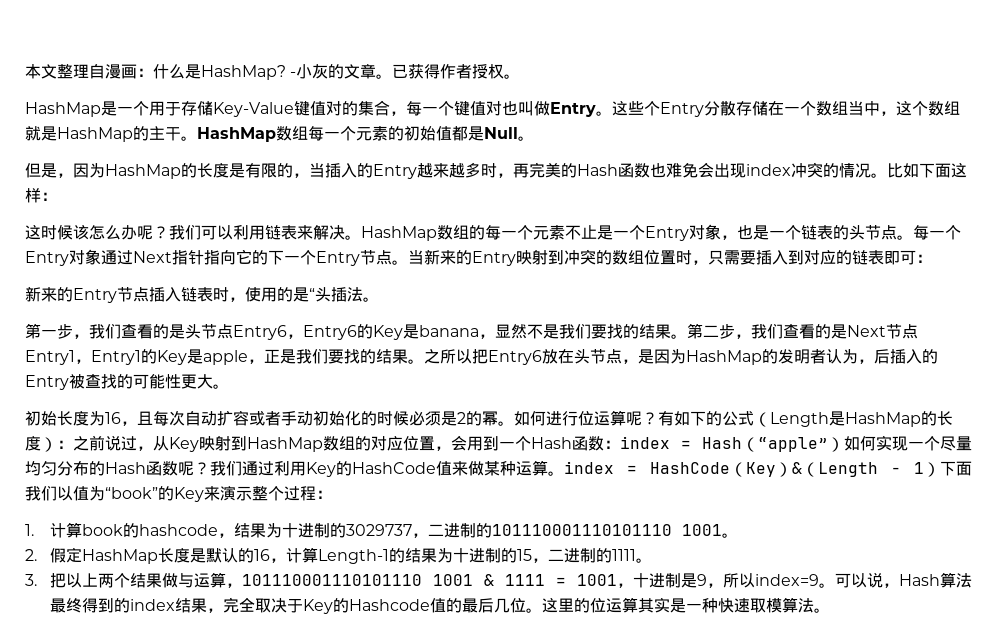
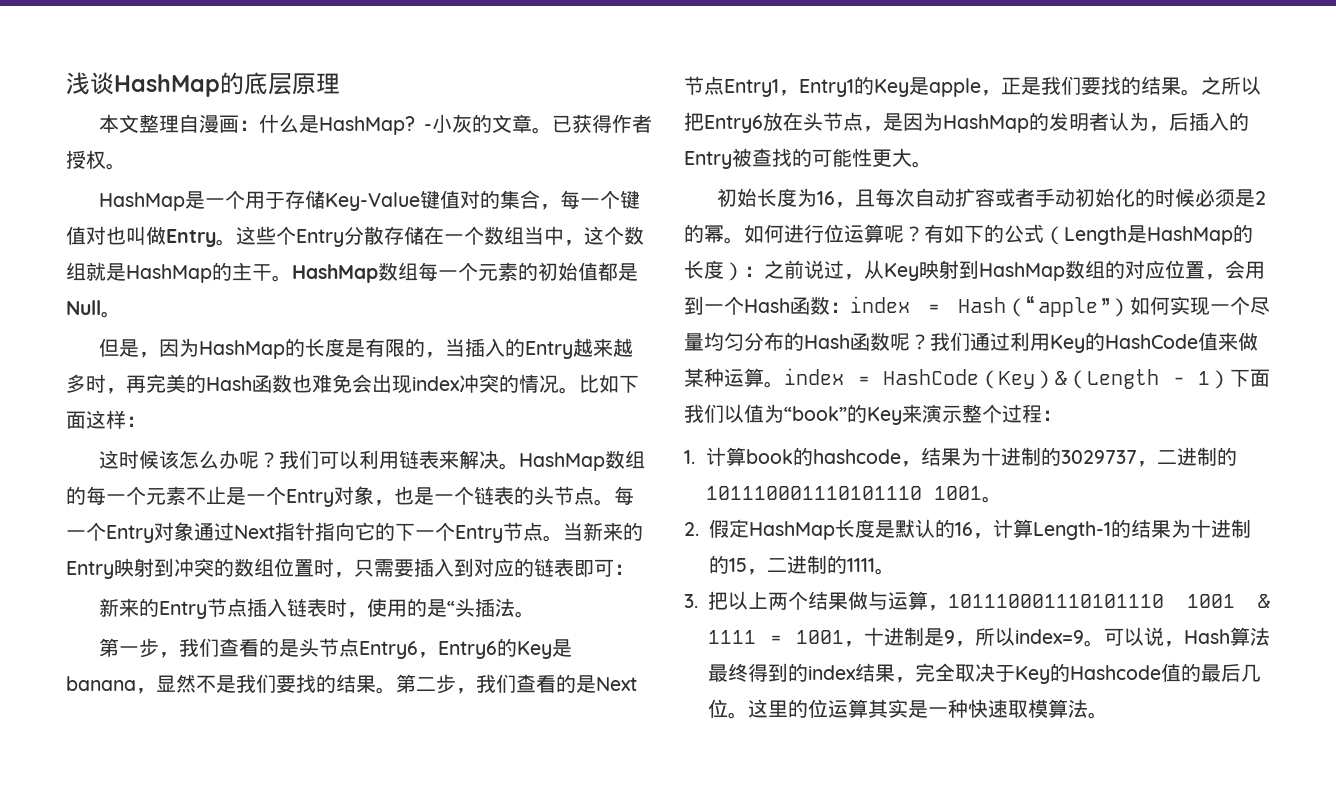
(25, 71) none -> [66,72,340,97] 浅谈HashMap的底层原理 //

